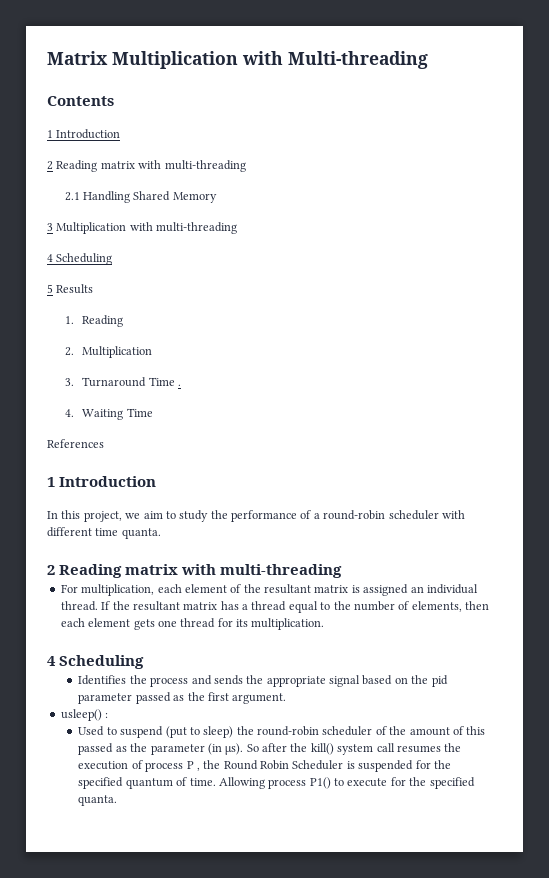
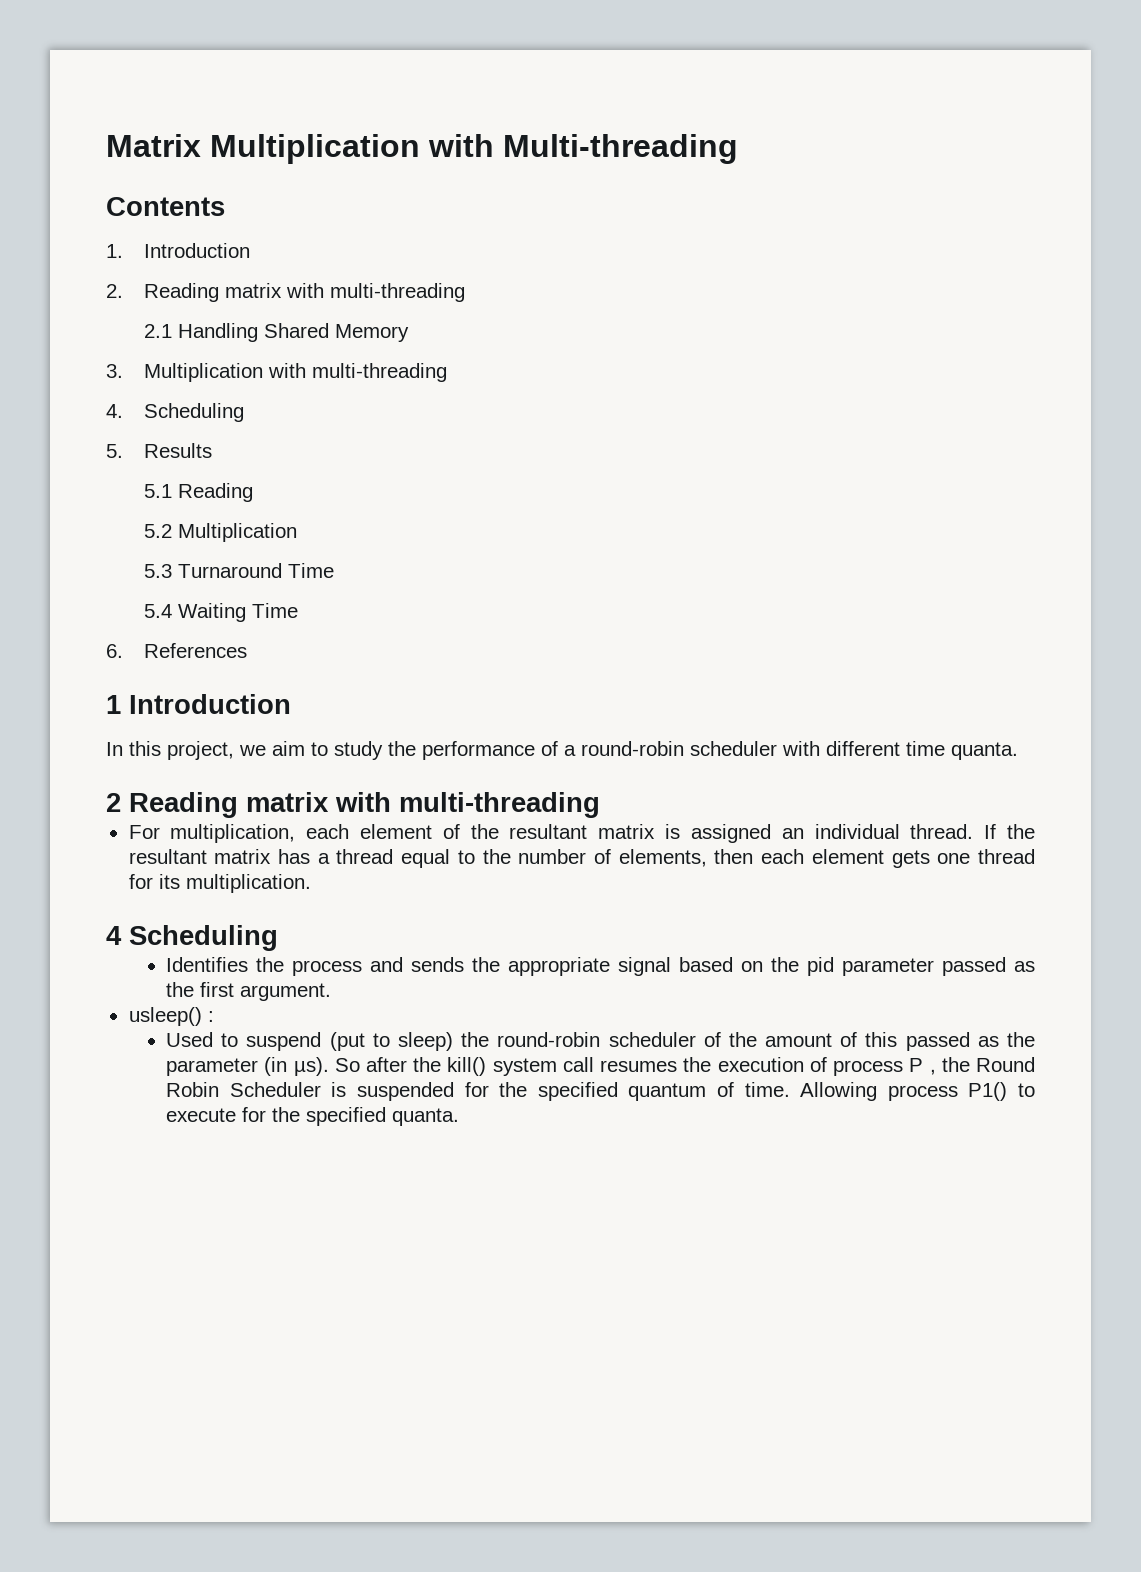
[47,129,121,139] [47,161,53,170] 1 Introduction // 2 -> [106,243,250,258] [106,284,123,298] 1. Introduction // 2.
[47,223,53,231] 3 -> [106,364,123,378] 3.
[47,253,113,265] [47,284,53,293] 4 Scheduling // 5 -> [106,403,244,422] [106,444,123,458] 4. Scheduling // 5.
[64,316,74,324] 1. -> [143,484,172,498] 5.1
[64,347,74,356] 2. -> [143,524,172,538] 5.2
[64,378,74,386] 3. -> [143,564,172,578] 5.3
[178,384,182,386] [64,409,74,417] . // 4. -> [143,604,172,618] // 5.4
(153, 412) none -> [106,644,123,658] 6.

